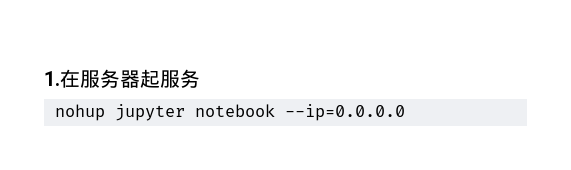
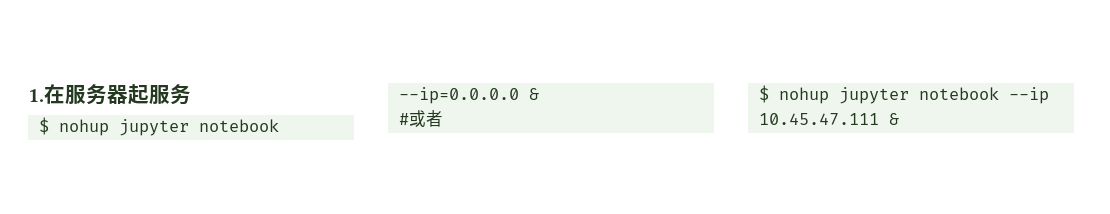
(200, 78) none -> [38,117,49,135] $
(405, 112) none -> [528,88,539,100] [398,110,443,127] [758,85,1049,104] [758,113,899,125] & // #或者 // $ nohup jupyter notebook --ip 10.45.47.111 &

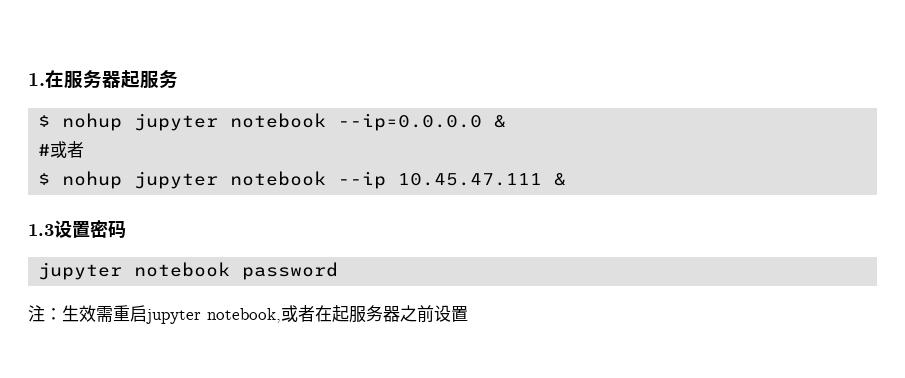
(899, 119) none -> [28,220,126,238] [38,262,339,280] [28,305,468,324] // 1.3设置密码 // jupyter notebook password // 注：生效需重启jupyter notebook,或者在起服务器之前设置

